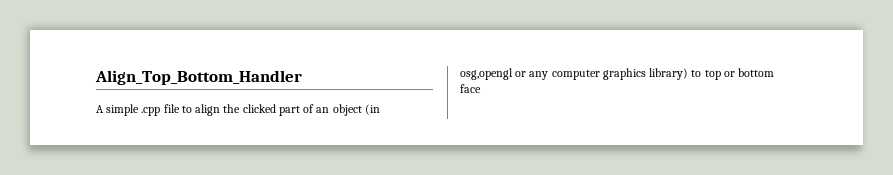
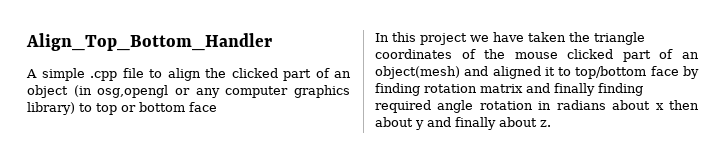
(481, 88) none -> [375,32,645,45] [375,49,699,62] [375,66,699,79] [375,83,643,96] [375,100,699,113] [375,117,551,130] // In this project we have taken the triangle coordinates of the mouse clicked part of an object(mesh) and aligned it to top/bottom face by finding rotation matrix and finally finding required angle rotation in radians about x then about y and finally about z.

